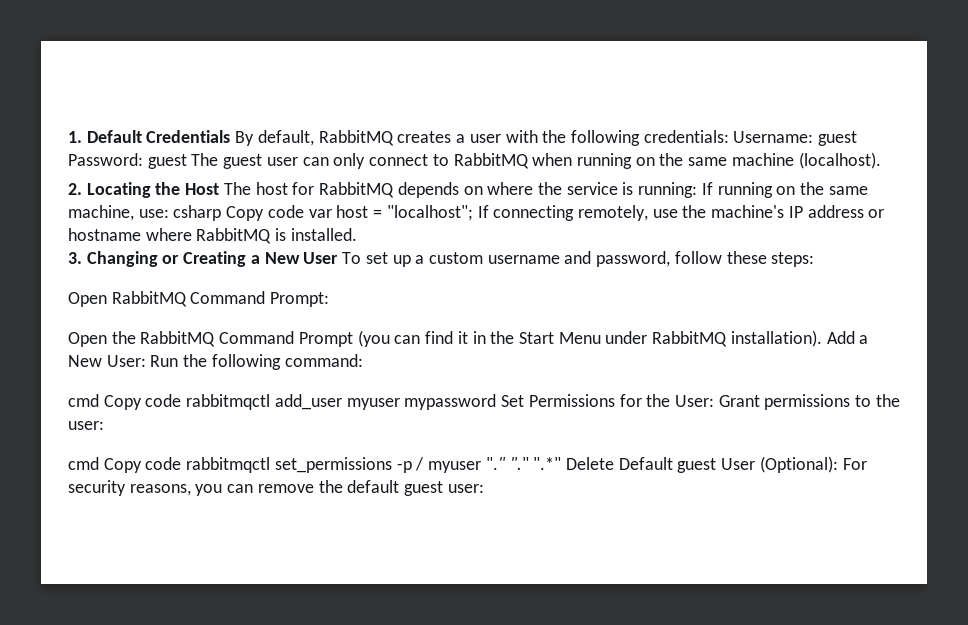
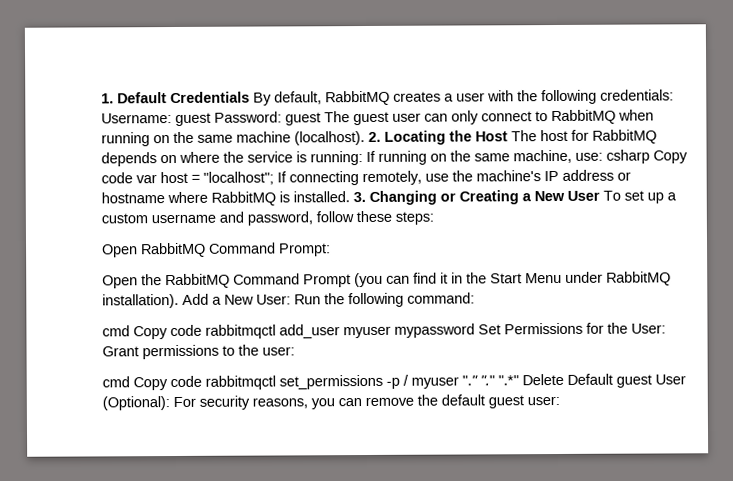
(881, 160) // -> (365, 138) none
(357, 234) // -> (350, 197) none

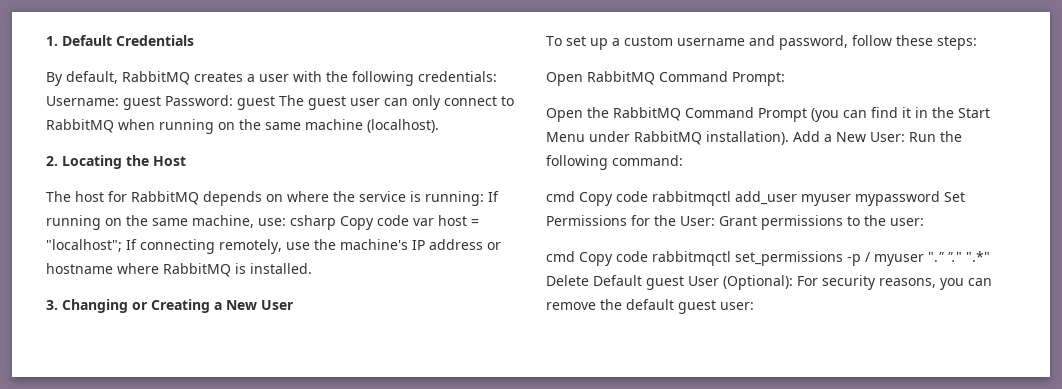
(250, 97) none -> (194, 40) //
(365, 138) none -> (439, 126) //
(508, 136) none -> (186, 161) //
(350, 197) none -> (312, 268) //
(600, 195) none -> (294, 305) //

